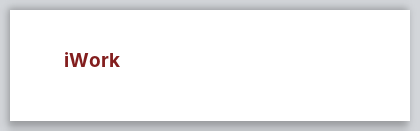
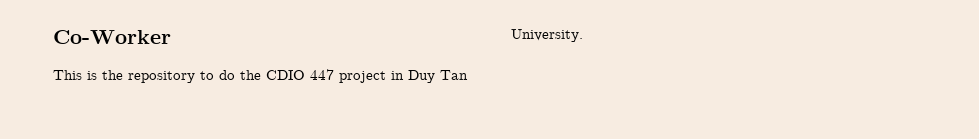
[64,52,120,67] iWork -> [53,30,171,44] [53,69,468,83] [511,29,583,42] Co-Worker // This is the repository to do the CDIO 447 project in Duy Tan University.

